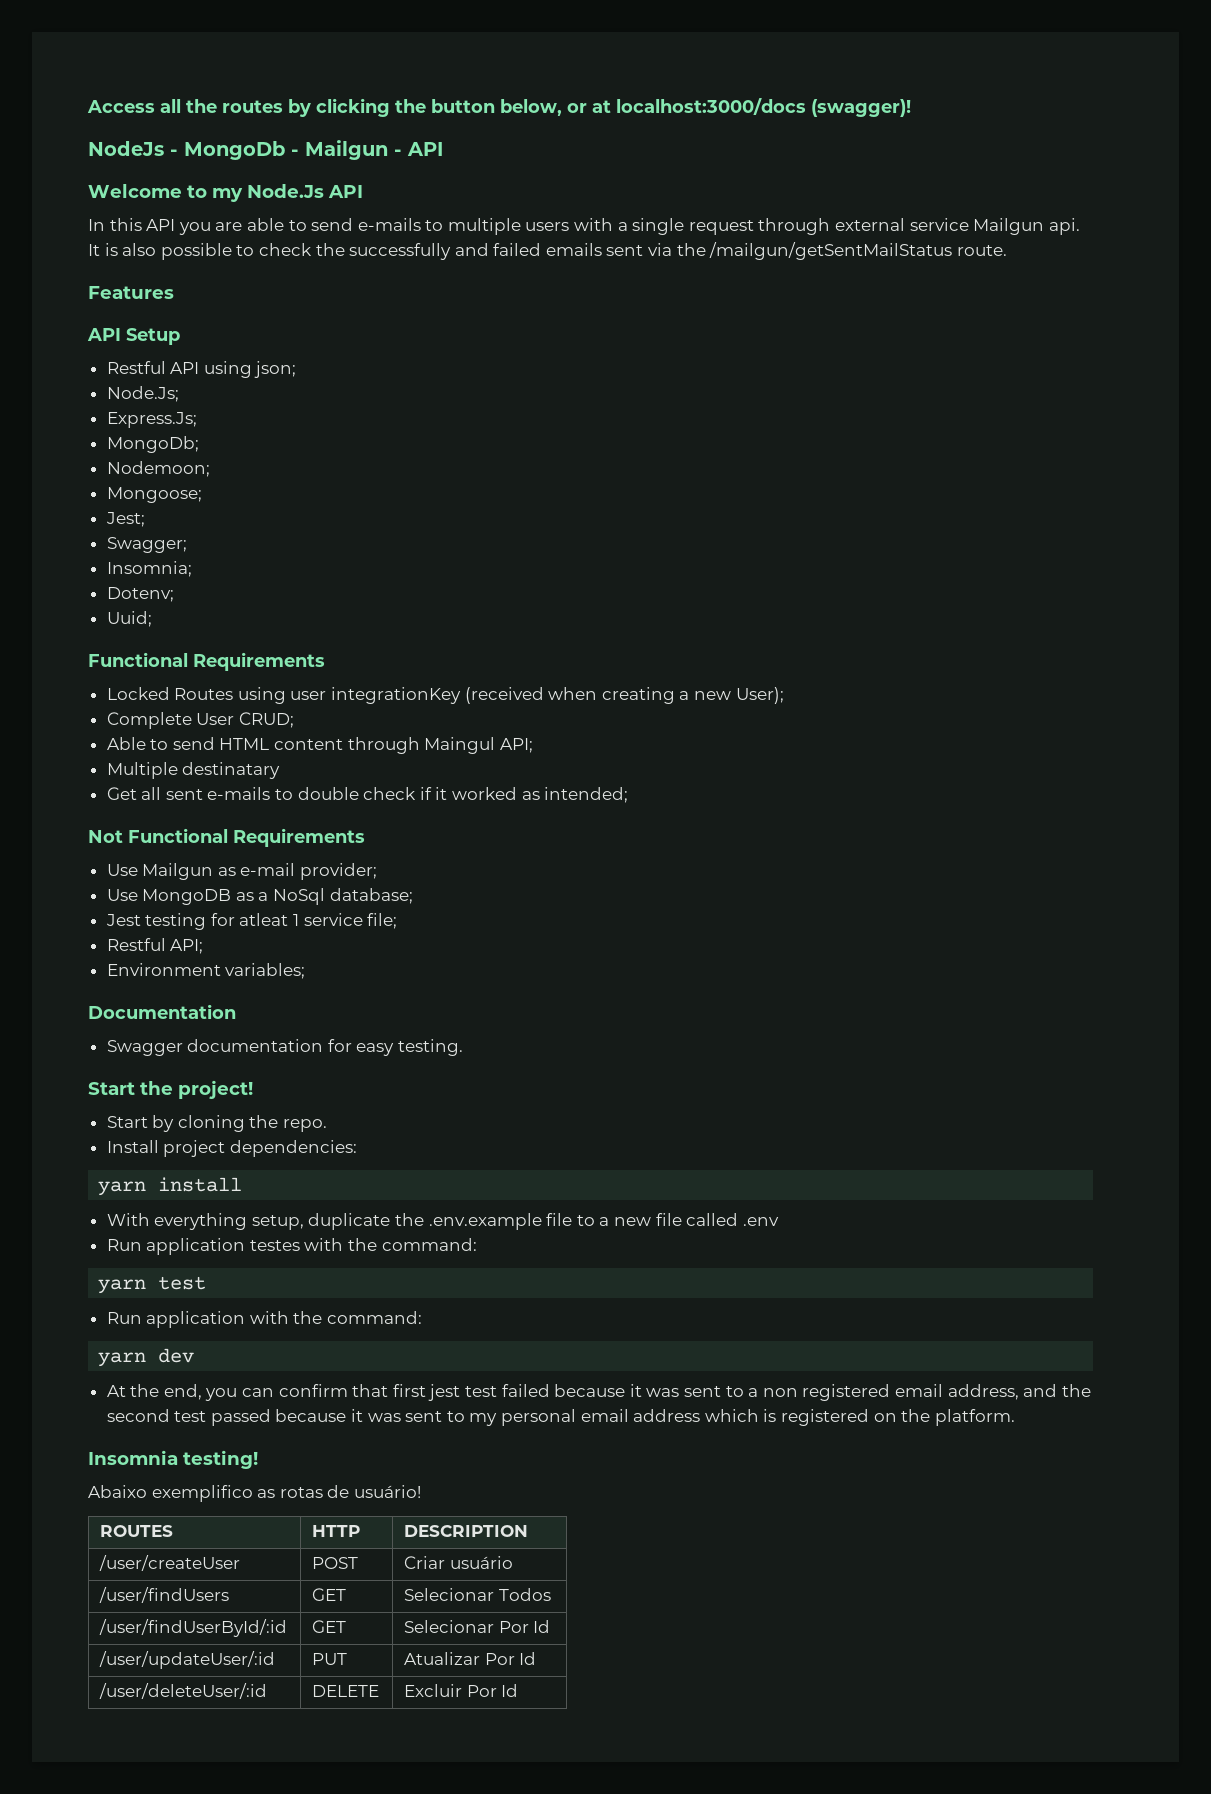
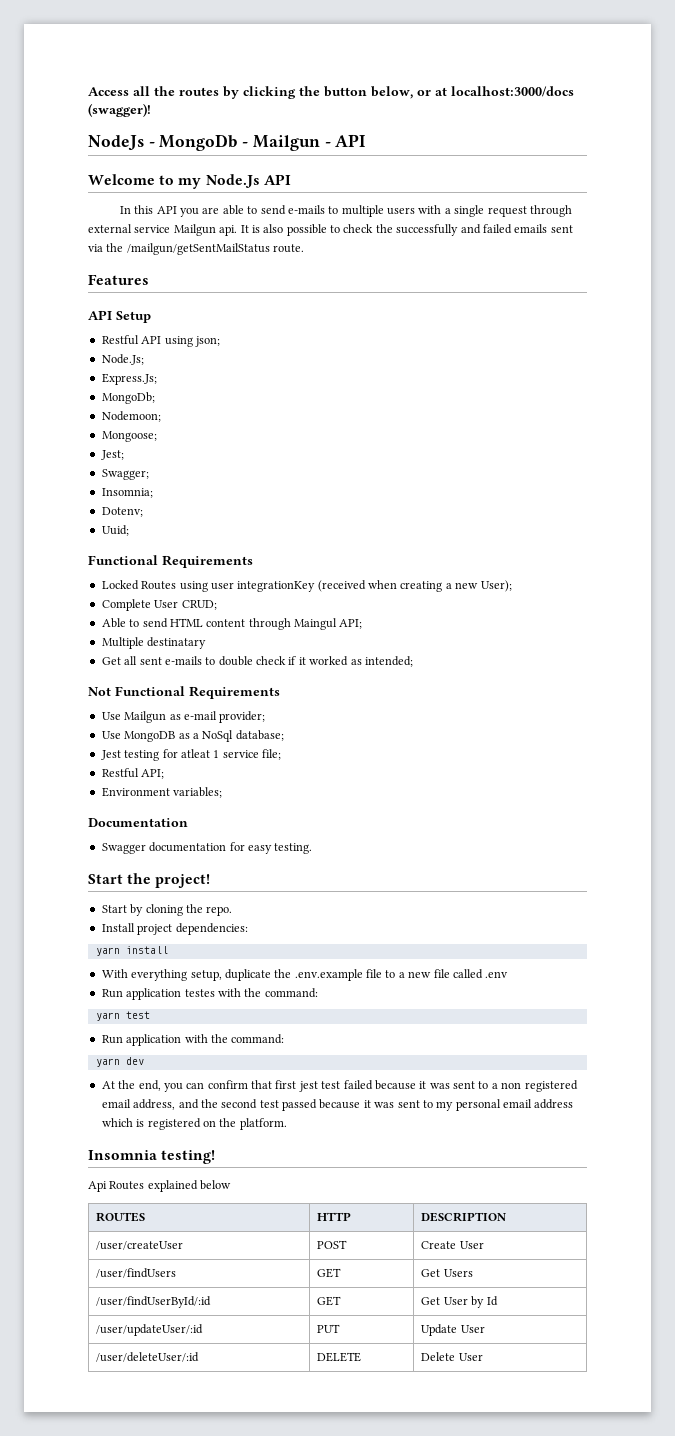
[88,1485,421,1502] Abaixo exemplifico as rotas de usuário! -> [88,1180,232,1192] Api Routes explained below
[404,1556,513,1569] Criar usuário -> [421,1241,484,1249] Create User
[404,1588,551,1601] Selecionar Todos -> [421,1269,473,1277] Get Users
[404,1620,529,1633] Selecionar Por -> [421,1296,485,1308] Get User by
[404,1652,537,1665] Atualizar Por Id -> [421,1324,485,1336] Update User
[404,1684,519,1697] Excluir Por Id -> [421,1352,483,1361] Delete User

